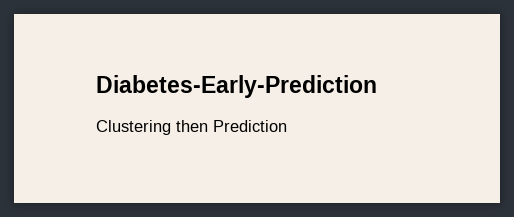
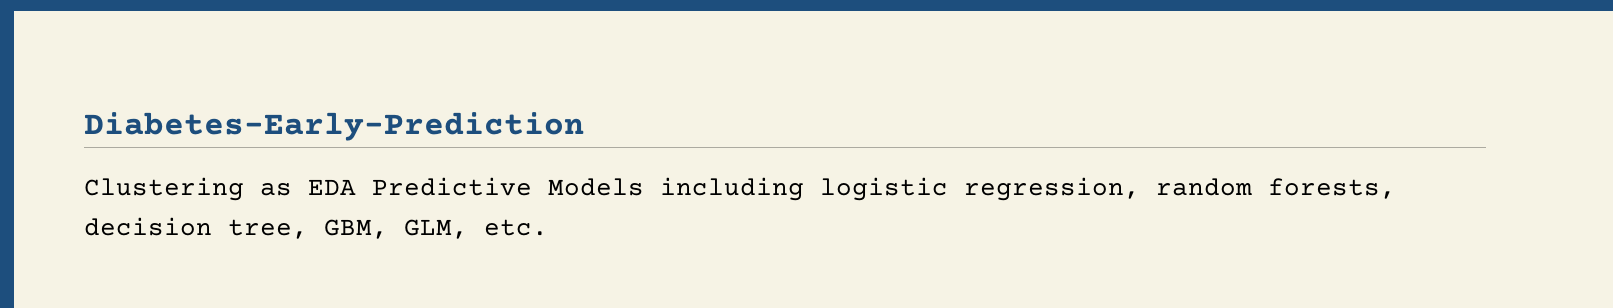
[176,120,287,132] then Prediction -> [260,177,1396,201] [84,217,548,239] as EDA Predictive Models including logistic regression, random forests, decision tree, GBM, GLM, etc.

